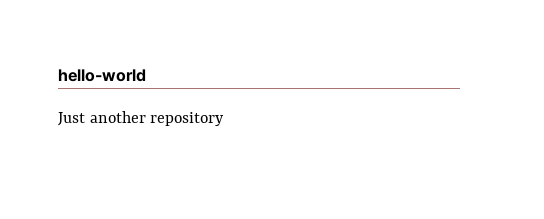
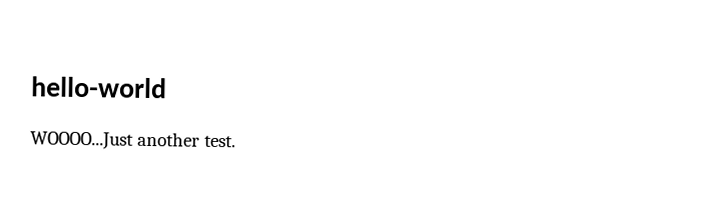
[58,111,225,126] Just another repository -> [30,131,237,150] WOOOO...Just another test.

